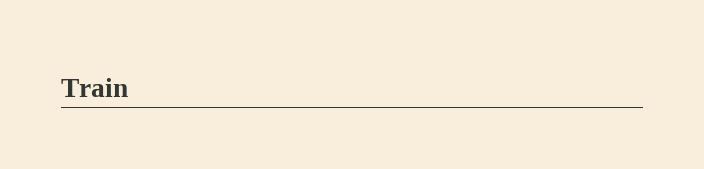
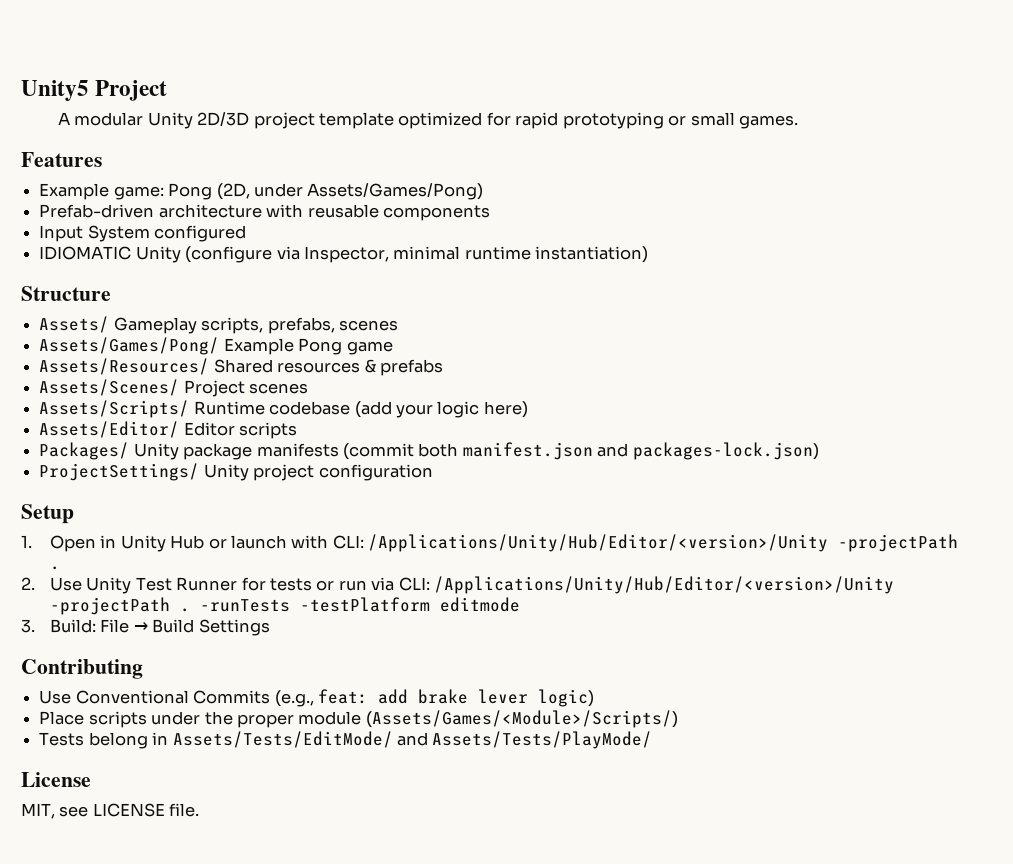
[61,78,128,97] Train -> [21,80,168,101] [57,112,799,129] [21,152,102,167] [39,183,484,200] [39,204,490,221] [39,225,247,242] [39,246,649,263] [21,286,111,301] [39,316,398,334] [39,337,393,355] [39,358,443,376] [39,379,309,397] [39,400,528,418] [39,421,298,439] [39,442,819,460] [39,463,433,481] [21,504,74,524] [21,534,959,552] [49,566,60,570] [21,576,895,594] [49,597,520,615] [21,619,270,636] [21,659,143,679] [39,689,594,707] [39,710,678,728] [39,731,653,749] [21,772,91,787] [21,803,200,819] Unity5 Project // A modular Unity 2D/3D project template optimized for rapid prototyping or small games. // Features // Example game: Pong (2D, under Assets/Games/Pong) // Prefab-driven architecture with reusable components // Input System configured // IDIOMATIC Unity (configure via Inspector, minimal runtime instantiation) // Structure // Assets/ Gameplay scripts, prefabs, scenes // Assets/Games/Pong/ Example Pong game // Assets/Resources/ Shared resources & prefabs // Assets/Scenes/ Project scenes // Assets/Scripts/ Runtime codebase (add your logic here) // Assets/Editor/ Editor scripts // Packages/ Unity package manifests (commit both manifest.json and packages-lock.json) // ProjectSettings/ Unity project configuration // Setup // 1. Open in Unity Hub or launch with CLI: /Applications/Unity/Hub/Editor/<version>/Unity -projectPath . // 2. Use Unity Test Runner for tests or run via CLI: /Applications/Unity/Hub/Editor/<version>/Unity -projectPath . -runTests -testPlatform editmode // 3. Build: File → Build Settings // Contributing // Use Conventional Commits (e.g., feat: add brake lever logic) // Place scripts under the proper module (Assets/Games/<Module>/Scripts/) // Tests belong in Assets/Tests/EditMode/ and Assets/Tests/PlayMode/ // License // MIT, see LICENSE file.

